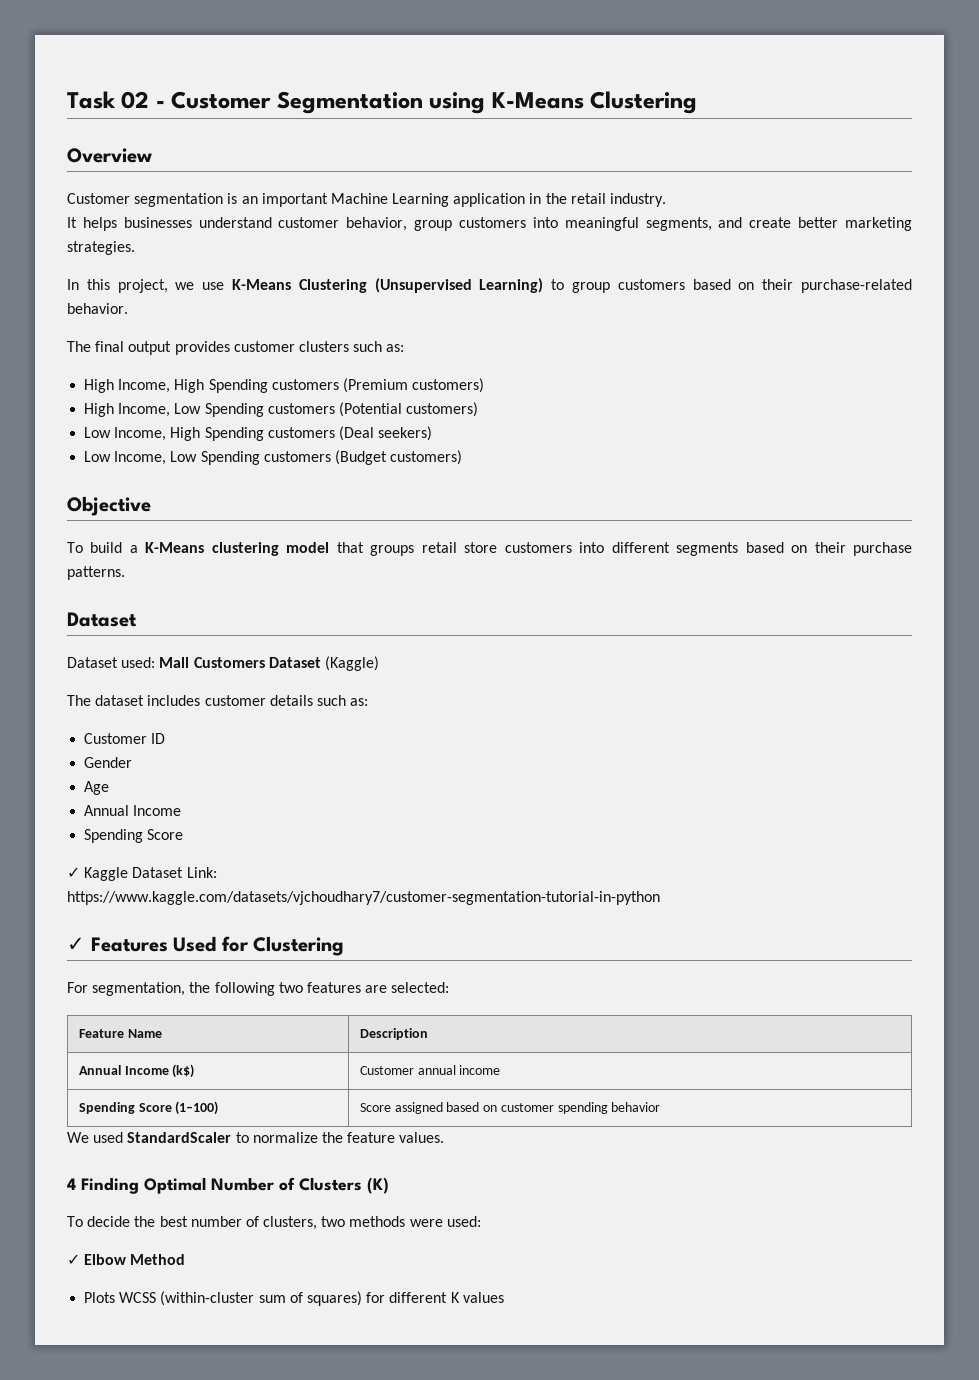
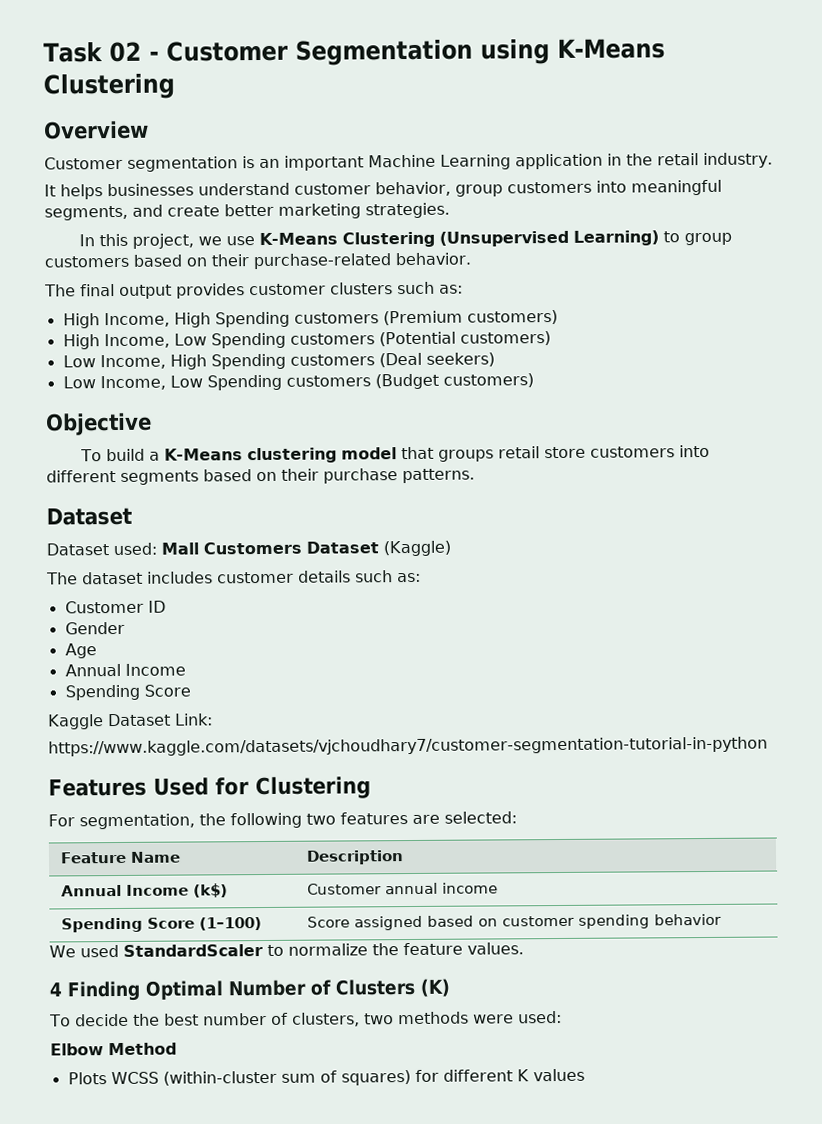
[67,867,80,878] ✓ -> (191, 690) none
[67,937,85,951] ✓ -> (768, 746) none
[67,1254,80,1265] ✓ -> (562, 1017) none

